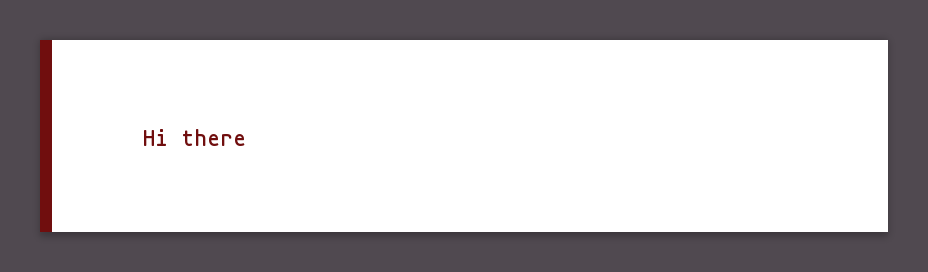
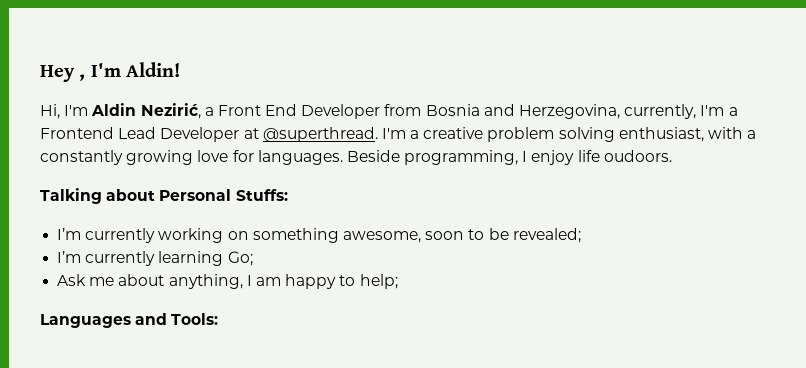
[143,129,246,146] Hi there -> [40,62,180,82] [40,103,738,119] [40,127,757,142] [40,150,672,165] [40,188,288,204] [57,228,581,243] [57,251,253,266] [57,274,398,289] [40,313,219,328] Hey , I'm Aldin! // Hi, I'm Aldin Nezirić, a Front End Developer from Bosnia and Herzegovina, currently, I'm a Frontend Lead Developer at @superthread. I'm a creative problem solving enthusiast, with a constantly growing love for languages. Beside programming, I enjoy life oudoors. // Talking about Personal Stuffs: // I’m currently working on something awesome, soon to be revealed; // I’m currently learning Go; // Ask me about anything, I am happy to help; // Languages and Tools:

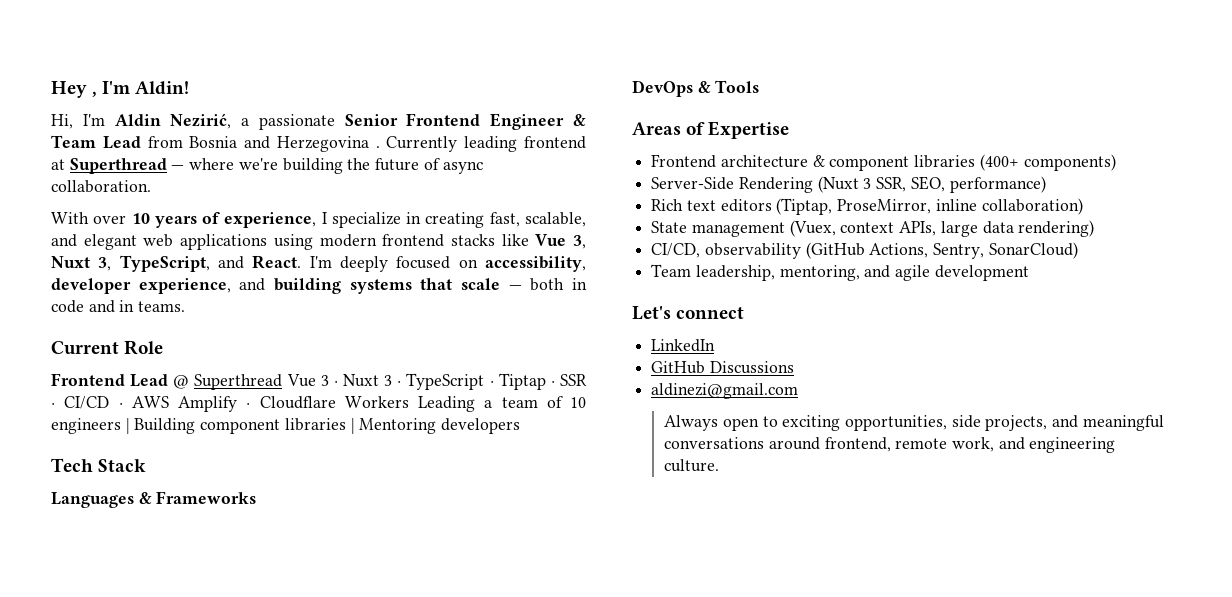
[217,104,738,119] [40,127,757,142] [40,150,672,165] [40,188,288,204] [57,228,581,243] [57,251,253,266] [57,274,398,289] [40,313,219,328] Front End Developer from Bosnia and Herzegovina, currently, I'm a Frontend Lead Developer at @superthread. I'm a creative problem solving enthusiast, with a constantly growing love for languages. Beside programming, I enjoy life oudoors. // Talking about Personal Stuffs: // I’m currently working on something awesome, soon to be revealed; // I’m currently learning Go; // Ask me about anything, I am happy to help; // Languages and Tools: -> [258,113,586,130] [51,135,586,152] [51,158,483,174] [51,180,151,193] [51,212,586,228] [51,234,586,250] [51,255,586,272] [51,278,588,294] [51,300,186,313] [51,340,164,355] [51,373,588,390] [51,396,586,412] [51,418,521,434] [51,458,147,472] [51,491,257,508] [632,80,760,97] [632,121,790,139] [651,154,1116,171] [651,176,1046,193] [651,198,1083,215] [651,220,1095,237] [651,242,1078,259] [651,264,1029,281] [632,306,745,320] [651,339,716,352] [651,361,794,374] [651,383,799,399] [664,415,1164,431] [664,437,1116,453] [664,459,720,472] passionate Senior Frontend Engineer & Team Lead from Bosnia and Herzegovina . Currently leading frontend at Superthread — where we're building the future of async collaboration. // With over 10 years of experience, I specialize in creating fast, scalable, and elegant web applications using modern frontend stacks like Vue 3, Nuxt 3, TypeScript, and React. I'm deeply focused on accessibility, developer experience, and building systems that scale — both in code and in teams. // Current Role // Frontend Lead @ Superthread Vue 3 · Nuxt 3 · TypeScript · Tiptap · SSR · CI/CD · AWS Amplify · Cloudflare Workers Leading a team of 10 engineers | Building component libraries | Mentoring developers // Tech Stack // Languages & Frameworks // DevOps & Tools // Areas of Expertise // Frontend architecture & component libraries (400+ components) // Server-Side Rendering (Nuxt 3 SSR, SEO, performance) // Rich text editors (Tiptap, ProseMirror, inline collaboration) // State management (Vuex, context APIs, large data rendering) // CI/CD, observability (GitHub Actions, Sentry, SonarCloud) // Team leadership, mentoring, and agile development // Let's connect // LinkedIn // GitHub Discussions // aldinezi@gmail.com // Always open to exciting opportunities, side projects, and meaningful conversations around frontend, remote work, and engineering culture.

